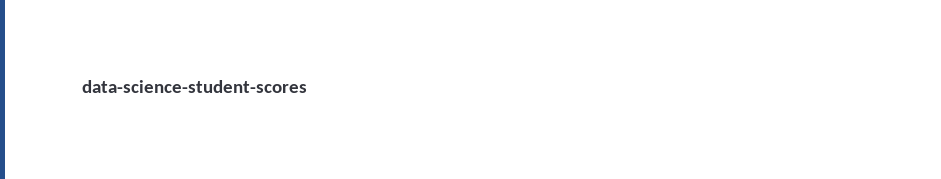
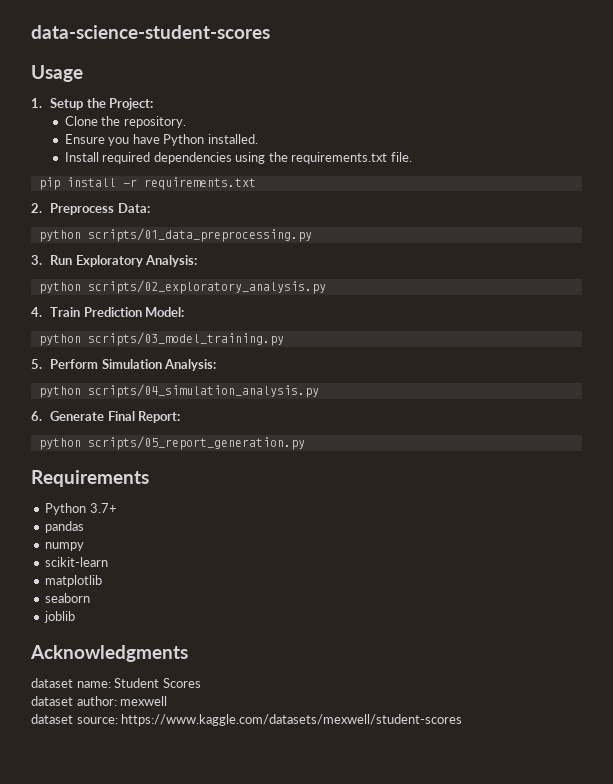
(307, 86) none -> [31,65,83,82] [31,98,154,110] [64,116,186,128] [64,134,258,146] [64,152,412,164] [38,177,256,190] [31,203,150,215] [38,228,312,242] [31,255,198,267] [38,280,326,294] [31,307,185,317] [38,332,284,346] [31,359,217,371] [38,384,319,398] [31,411,181,423] [38,436,305,450] [31,470,149,487] [45,503,117,515] [45,521,85,533] [45,542,85,551] [45,557,109,567] [45,575,103,587] [45,593,91,603] [44,611,76,623] [30,645,188,662] [31,678,201,688] [31,696,168,706] [31,714,463,726] // Usage // 1. Setup the Project: // Clone the repository. // Ensure you have Python installed. // Install required dependencies using the requirements.txt file. // pip install -r requirements.txt // 2. Preprocess Data: // python scripts/01_data_preprocessing.py // 3. Run Exploratory Analysis: // python scripts/02_exploratory_analysis.py // 4. Train Prediction Model: // python scripts/03_model_training.py // 5. Perform Simulation Analysis: // python scripts/04_simulation_analysis.py // 6. Generate Final Report: // python scripts/05_report_generation.py // Requirements // Python 3.7+ // pandas // numpy // scikit-learn // matplotlib // seaborn // joblib // Acknowledgments // dataset name: Student Scores // dataset author: mexwell // dataset source: https://www.kaggle.com/datasets/mexwell/student-scores

